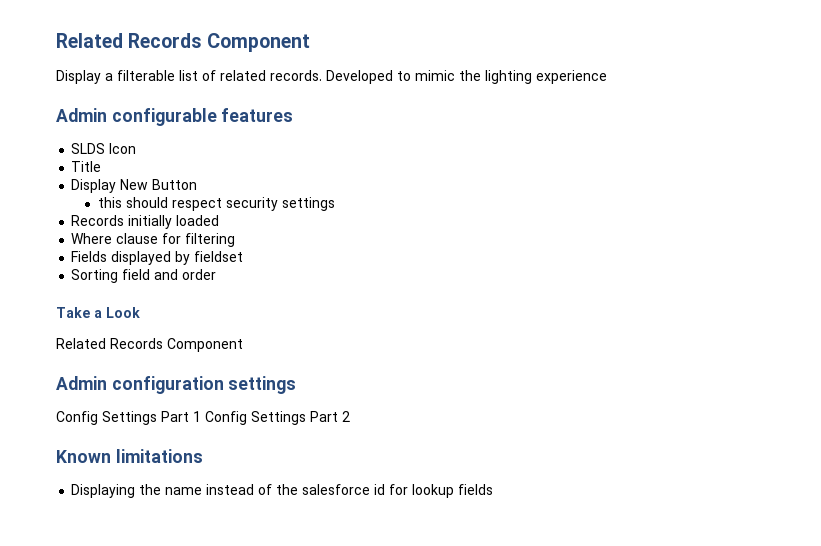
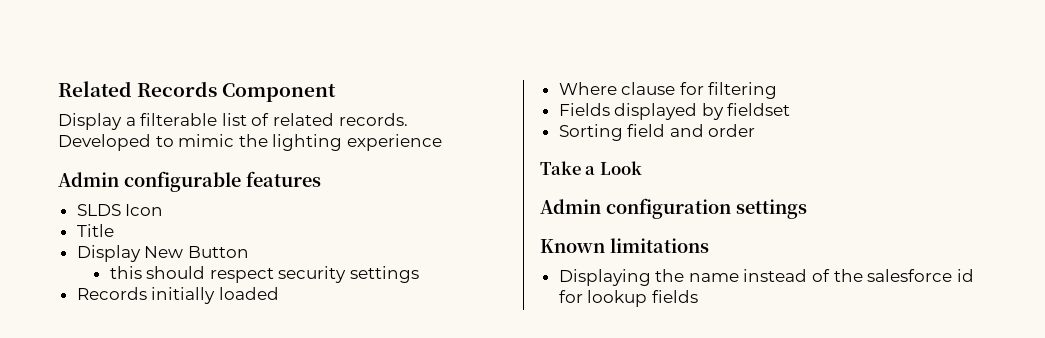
[56,338,243,352] // Related Records Component -> (642, 168) none
[56,411,350,425] // Config Settings Part 1 Config Settings Part 2 -> (807, 209) none

